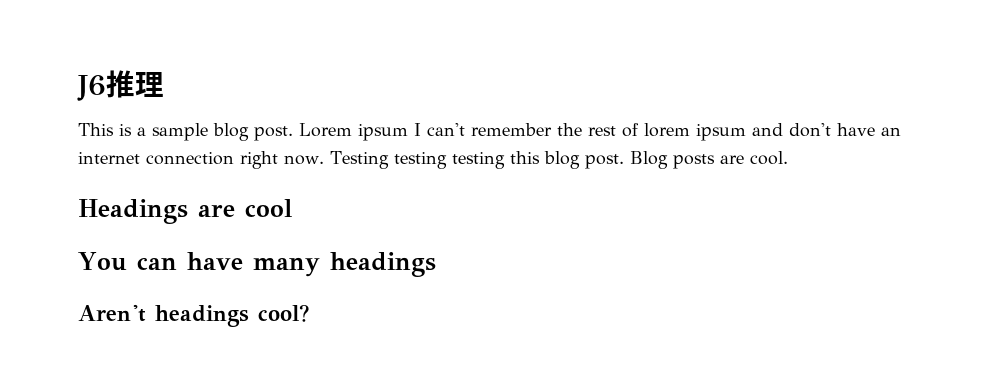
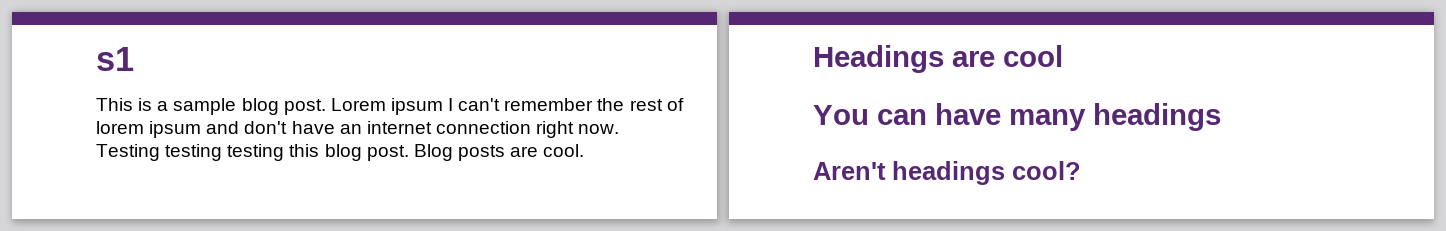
[77,70,164,101] J6推理 -> [96,47,134,71] s1

